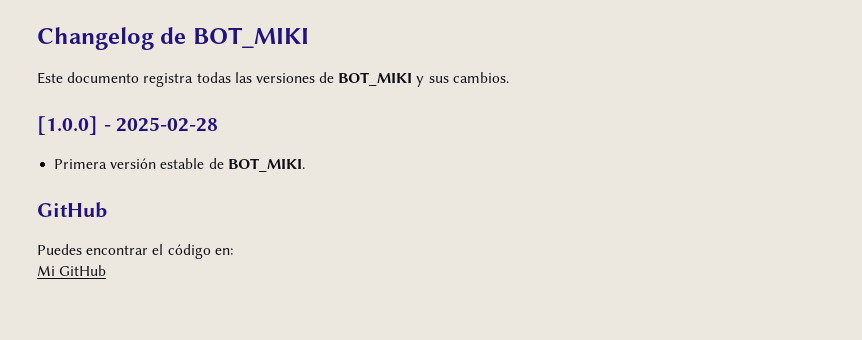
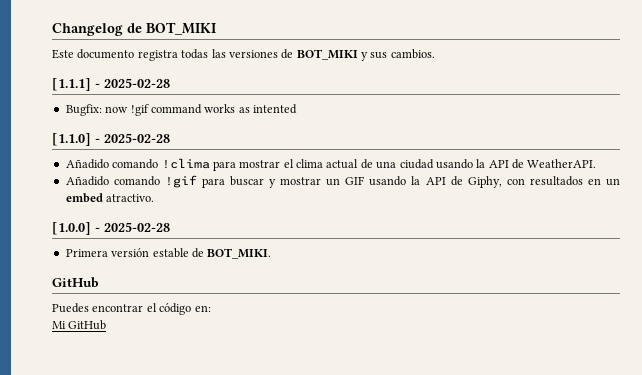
(509, 77) none -> [52,78,170,91] [65,104,297,116] [52,133,170,146] [65,158,597,171] [65,175,620,188] [65,193,155,203] // [1.1.1] - 2025-02-28 // Bugfix: now !gif command works as intented // [1.1.0] - 2025-02-28 // Añadido comando !clima para mostrar el clima actual de una ciudad usando la API de WeatherAPI. // Añadido comando !gif para buscar y mostrar un GIF usando la API de Giphy, con resultados en un embed atractivo.

